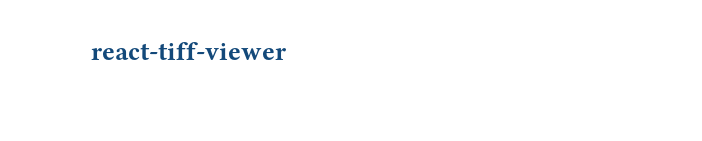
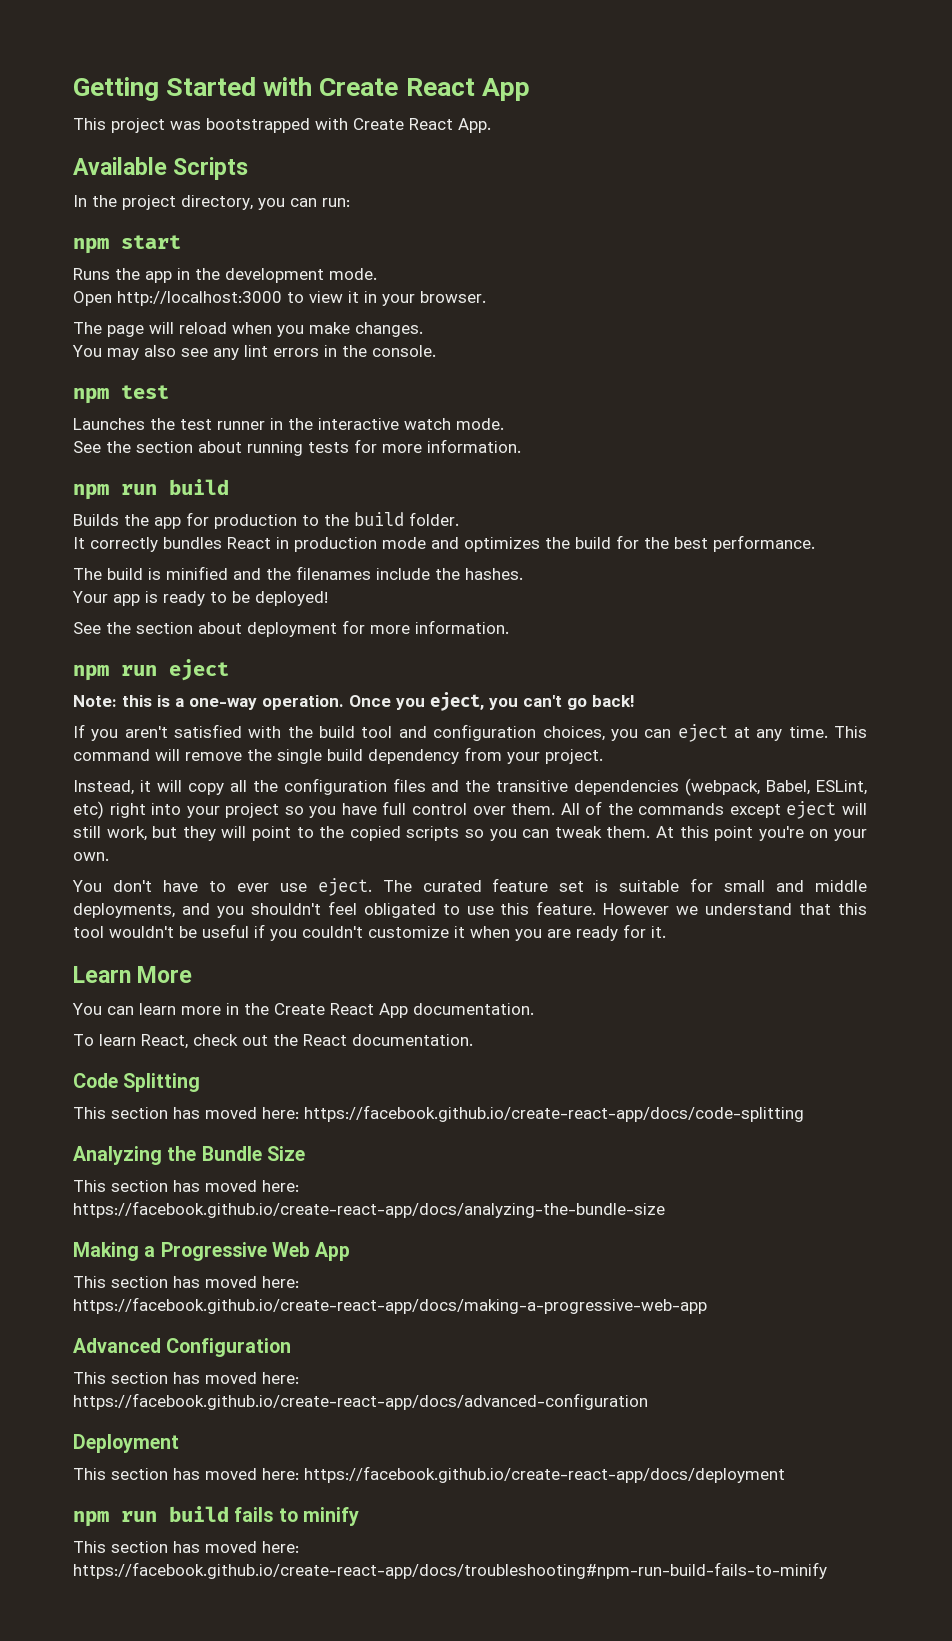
[91,42,287,60] react-tiff-viewer -> [73,77,530,101] [73,118,491,133] [73,157,249,180] [73,195,350,210] [73,235,181,254] [73,268,377,283] [73,291,486,306] [73,322,423,337] [72,345,436,360] [73,385,169,404] [73,418,504,430] [73,439,521,456] [73,479,229,500] [73,512,459,529] [73,535,815,552] [73,566,523,580] [72,591,328,606] [73,620,509,637] [73,659,229,681] [73,692,634,711] [73,724,868,742] [73,747,603,764] [73,778,868,796] [73,801,867,819] [73,826,868,841] [73,852,109,861] [72,878,867,896] [73,901,868,918] [73,924,666,941] [73,966,193,983] [72,1003,534,1018] [73,1034,473,1049] [73,1073,201,1092] [73,1105,804,1122] [73,1146,305,1165] [73,1180,299,1192] [73,1201,665,1218] [73,1242,351,1261] [73,1276,299,1288] [73,1297,707,1314] [73,1338,292,1357] [73,1372,299,1384] [73,1393,648,1410] [73,1434,179,1453] [73,1466,785,1483] [73,1506,359,1527] [73,1541,299,1553] [73,1562,827,1579] Getting Started with Create React App // This project was bootstrapped with Create React App. // Available Scripts // In the project directory, you can run: // npm start // Runs the app in the development mode. // Open http://localhost:3000 to view it in your browser. // The page will reload when you make changes. // You may also see any lint errors in the console. // npm test // Launches the test runner in the interactive watch mode. // See the section about running tests for more information. // npm run build // Builds the app for production to the build folder. // It correctly bundles React in production mode and optimizes the build for the best performance. // The build is minified and the filenames include the hashes. // Your app is ready to be deployed! // See the section about deployment for more information. // npm run eject // Note: this is a one-way operation. Once you eject, you can't go back! // If you aren't satisfied with the build tool and configuration choices, you can eject at any time. This command will remove the single build dependency from your project. // Instead, it will copy all the configuration files and the transitive dependencies (webpack, Babel, ESLint, etc) right into your project so you have full control over them. All of the commands except eject will still work, but they will point to the copied scripts so you can tweak them. At this point you're on your own. // You don't have to ever use eject. The curated feature set is suitable for small and middle deployments, and you shouldn't feel obligated to use this feature. However we understand that this tool wouldn't be useful if you couldn't customize it when you are ready for it. // Learn More // You can learn more in the Create React App documentation. // To learn React, check out the React documentation. // Code Splitting // This section has moved here: https://facebook.github.io/create-react-app/docs/code-splitting // Analyzing the Bundle Size // This section has moved here: https://facebook.github.io/create-react-app/docs/analyzing-the-bundle-size // Making a Progressive Web App // This section has moved here: https://facebook.github.io/create-react-app/docs/making-a-progressive-web-app // Advanced Configuration // This section has moved here: https://facebook.github.io/create-react-app/docs/advanced-configuration // Deployment // This section has moved here: https://facebook.github.io/create-react-app/docs/deployment // npm run build fails to minify // This section has moved here: https://facebook.github.io/create-react-app/docs/troubleshooting#npm-run-build-fails-to-minify

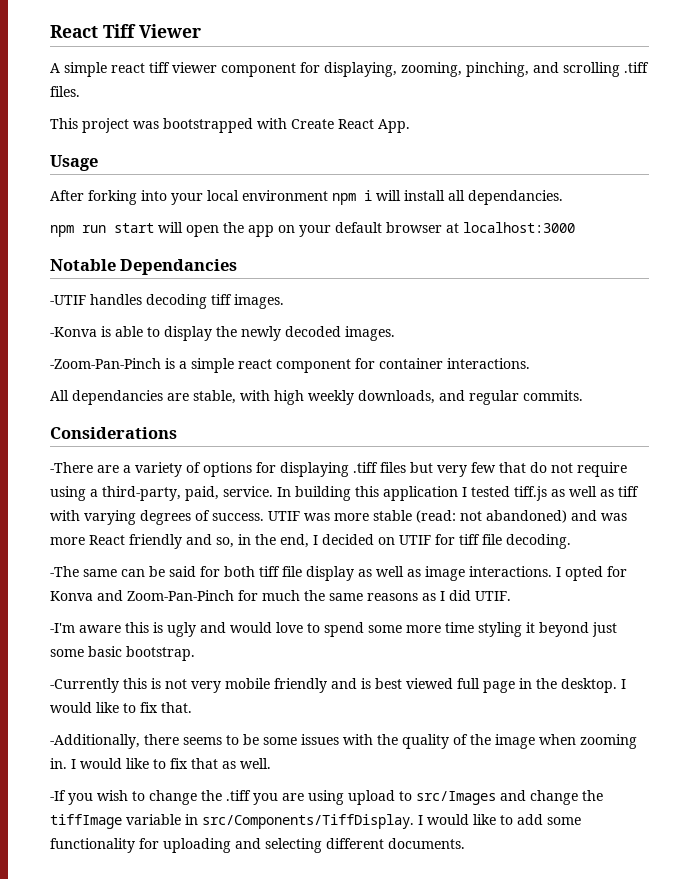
[73,77,530,101] Getting Started with Create React App -> [50,24,201,38] [50,62,649,77] [50,86,80,97] React Tiff Viewer // A simple react tiff viewer component for displaying, zooming, pinching, and scrolling .tiff files.
[73,157,249,180] [73,195,350,210] [73,235,181,254] [73,268,377,283] [73,291,486,306] [73,322,423,337] [72,345,436,360] [73,385,169,404] [73,418,504,430] [73,439,521,456] [73,479,229,500] [73,512,459,529] [73,535,815,552] [73,566,523,580] [72,591,328,606] [73,620,509,637] [73,659,229,681] [73,692,634,711] [73,724,868,742] [73,747,603,764] [73,778,868,796] [73,801,867,819] [73,826,868,841] [73,852,109,861] [72,878,867,896] [73,901,868,918] [73,924,666,941] [73,966,193,983] [72,1003,534,1018] [73,1034,473,1049] [73,1073,201,1092] [73,1105,804,1122] [73,1146,305,1165] [73,1180,299,1192] [73,1201,665,1218] [73,1242,351,1261] [73,1276,299,1288] [73,1297,707,1314] [73,1338,292,1357] [73,1372,299,1384] [73,1393,648,1410] [73,1434,179,1453] [73,1466,785,1483] [73,1506,359,1527] [73,1541,299,1553] [73,1562,827,1579] Available Scripts // In the project directory, you can run: // npm start // Runs the app in the development mode. // Open http://localhost:3000 to view it in your browser. // The page will reload when you make changes. // You may also see any lint errors in the console. // npm test // Launches the test runner in the interactive watch mode. // See the section about running tests for more information. // npm run build // Builds the app for production to the build folder. // It correctly bundles React in production mode and optimizes the build for the best performance. // The build is minified and the filenames include the hashes. // Your app is ready to be deployed! // See the section about deployment for more information. // npm run eject // Note: this is a one-way operation. Once you eject, you can't go back! // If you aren't satisfied with the build tool and configuration choices, you can eject at any time. This command will remove the single build dependency from your project. // Instead, it will copy all the configuration files and the transitive dependencies (webpack, Babel, ESLint, etc) right into your project so you have full control over them. All of the commands except eject will still work, but they will point to the copied scripts so you can tweak them. At this point you're on your own. // You don't have to ever use eject. The curated feature set is suitable for small and middle deployments, and you shouldn't feel obligated to use this feature. However we understand that this tool wouldn't be useful if you couldn't customize it when you are ready for it. // Learn More // You can learn more in the Create React App documentation. // To learn React, check out the React documentation. // Code Splitting // This section has moved here: https://facebook.github.io/create-react-app/docs/code-splitting // Analyzing the Bundle Size // This section has moved here: https://facebook.github.io/create-react-app/docs/analyzing-the-bundle-size // Making a Progressive Web App // This section has moved here: https://facebook.github.io/create-react-app/docs/making-a-progressive-web-app // Advanced Configuration // This section has moved here: https://facebook.github.io/create-react-app/docs/advanced-configuration // Deployment // This section has moved here: https://facebook.github.io/create-react-app/docs/deployment // npm run build fails to minify // This section has moved here: https://facebook.github.io/create-react-app/docs/troubleshooting#npm-run-build-fails-to-minify -> [50,155,98,171] [50,190,563,205] [50,222,575,237] [50,259,238,275] [50,294,284,309] [50,326,395,341] [50,358,530,373] [50,390,583,405] [50,427,177,439] [50,462,627,477] [50,486,639,501] [50,510,627,525] [50,534,571,549] [50,566,627,581] [50,590,511,601] [50,622,617,637] [50,646,195,661] [50,678,626,693] [50,702,192,713] [50,734,637,749] [50,758,271,769] [50,790,603,805] [50,814,581,829] [50,838,465,853] Usage // After forking into your local environment npm i will install all dependancies. // npm run start will open the app on your default browser at localhost:3000 // Notable Dependancies // -UTIF handles decoding tiff images. // -Konva is able to display the newly decoded images. // -Zoom-Pan-Pinch is a simple react component for container interactions. // All dependancies are stable, with high weekly downloads, and regular commits. // Considerations // -There are a variety of options for displaying .tiff files but very few that do not require using a third-party, paid, service. In building this application I tested tiff.js as well as tiff with varying degrees of success. UTIF was more stable (read: not abandoned) and was more React friendly and so, in the end, I decided on UTIF for tiff file decoding. // -The same can be said for both tiff file display as well as image interactions. I opted for Konva and Zoom-Pan-Pinch for much the same reasons as I did UTIF. // -I'm aware this is ugly and would love to spend some more time styling it beyond just some basic bootstrap. // -Currently this is not very mobile friendly and is best viewed full page in the desktop. I would like to fix that. // -Additionally, there seems to be some issues with the quality of the image when zooming in. I would like to fix that as well. // -If you wish to change the .tiff you are using upload to src/Images and change the tiffImage variable in src/Components/TiffDisplay. I would like to add some functionality for uploading and selecting different documents.

